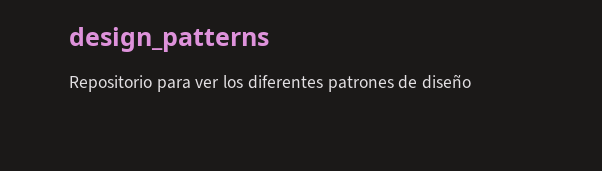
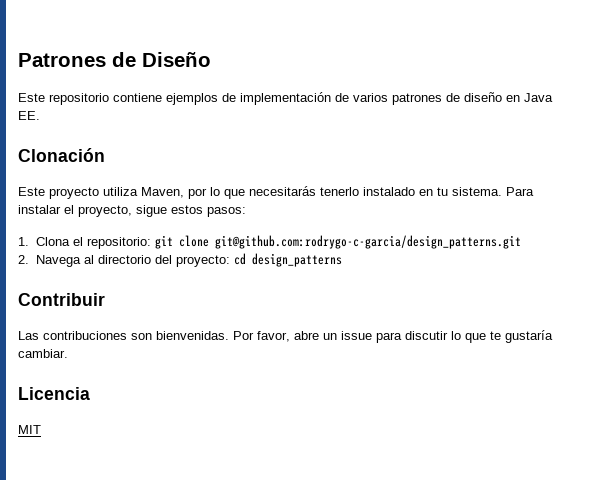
[69,27,269,52] [69,74,472,92] design_patterns // Repositorio para ver los diferentes patrones de diseño -> [18,52,211,67] [18,92,553,105] [18,111,40,120] [18,148,105,162] [18,186,534,199] [18,205,246,217] [18,235,521,249] [18,253,342,267] [18,293,105,306] [18,330,553,343] [18,349,68,358] [18,387,90,400] [18,425,41,434] Patrones de Diseño // Este repositorio contiene ejemplos de implementación de varios patrones de diseño en Java EE. // Clonación // Este proyecto utiliza Maven, por lo que necesitarás tenerlo instalado en tu sistema. Para instalar el proyecto, sigue estos pasos: // 1. Clona el repositorio: git clone git@github.com:rodrygo-c-garcia/design_patterns.git // 2. Navega al directorio del proyecto: cd design_patterns // Contribuir // Las contribuciones son bienvenidas. Por favor, abre un issue para discutir lo que te gustaría cambiar. // Licencia // MIT

